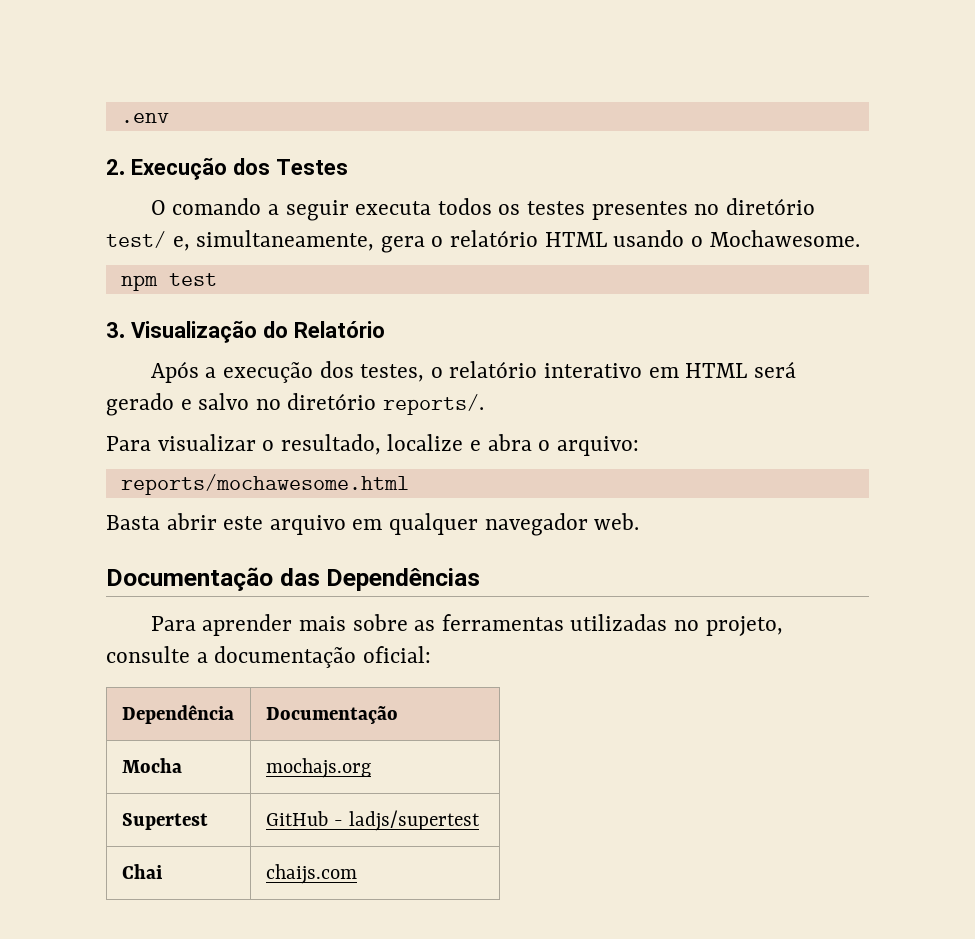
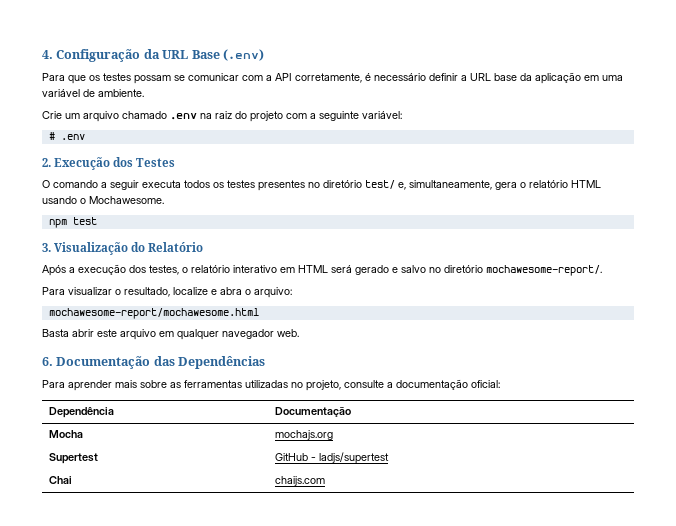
(120, 118) none -> [42,49,264,62] [42,72,623,84] [42,89,144,97] [42,111,402,122] [48,132,55,140] 4. Configuração da URL Base (.env) // Para que os testes possam se comunicar com a API corretamente, é necessário definir a URL base da aplicação em uma variável de ambiente. // Crie um arquivo chamado .env na raiz do projeto com a seguinte variável: // #
[383,394,485,415] reports/. -> [486,265,602,276] mochawesome-report/.
[120,474,409,495] reports/mochawesome.html -> [48,308,259,319] mochawesome-report/mochawesome.html
(640, 521) none -> [42,357,53,366] 6.

